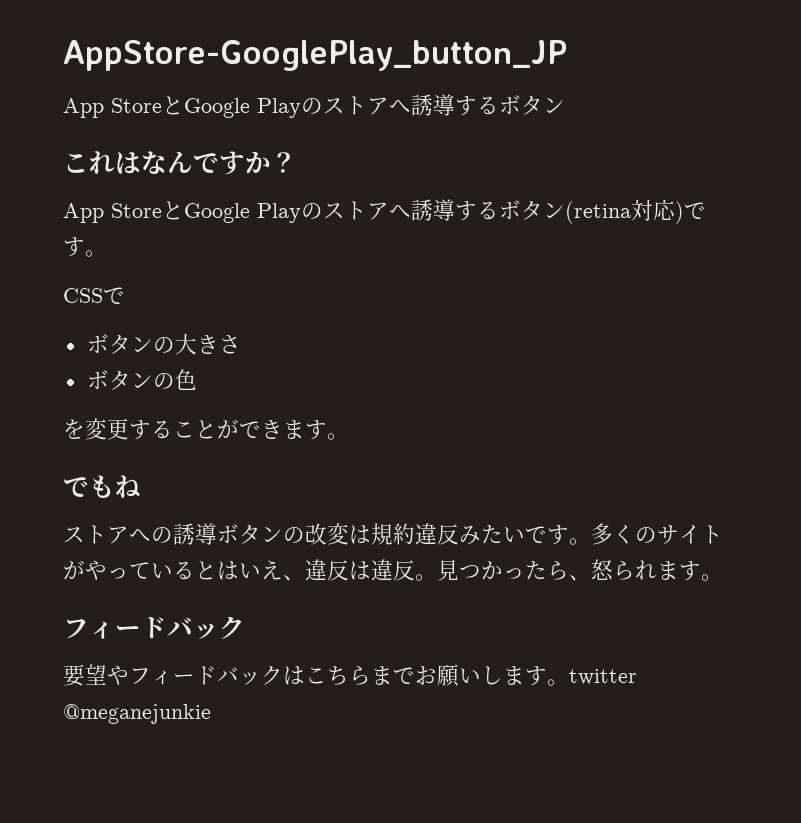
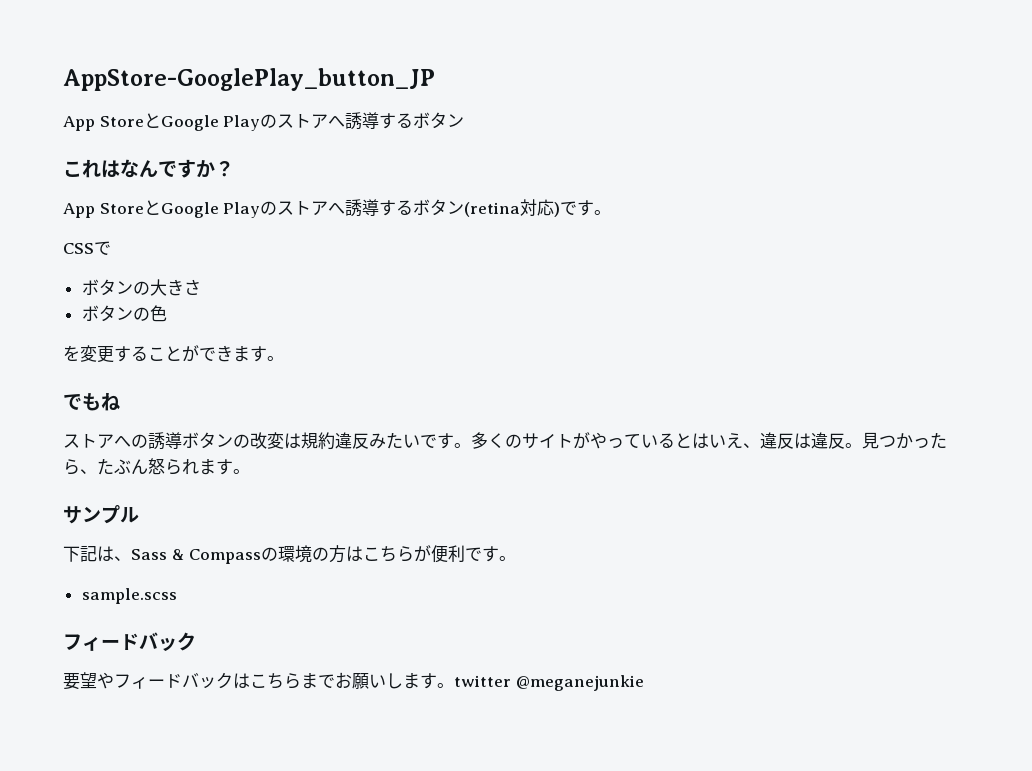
(591, 578) none -> [97,458,148,475] たぶん
(723, 577) none -> [63,505,139,524] [63,545,517,564] [81,588,177,604] // サンプル // 下記は、Sass & Compassの環境の方はこちらが便利です。 // sample.scss

